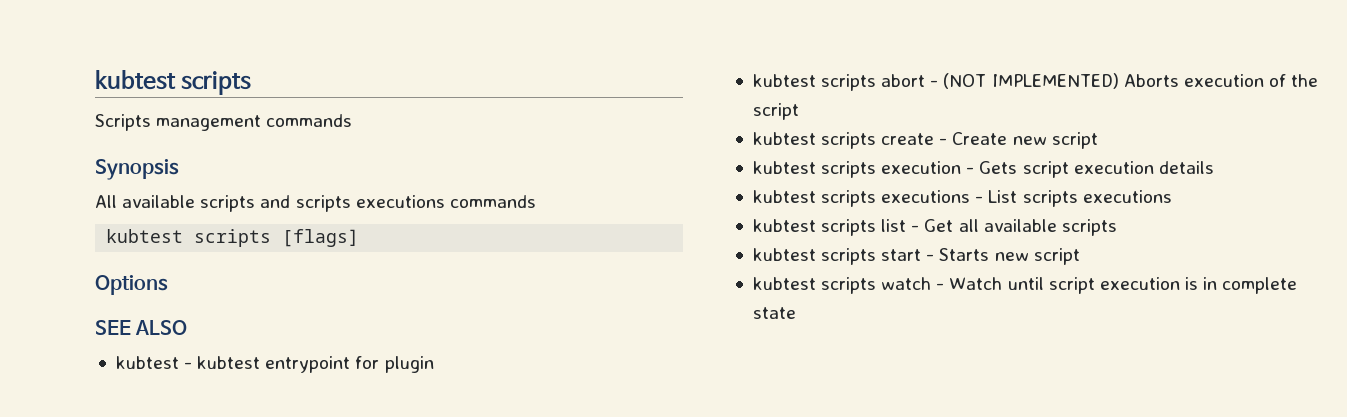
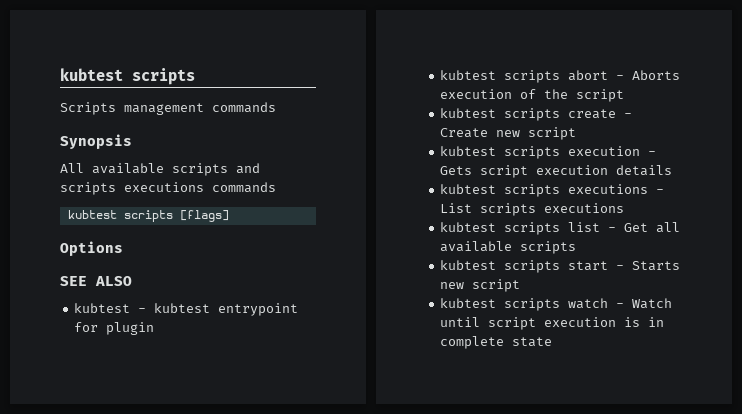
[943,73,1119,89] (NOT IMPLEMENTED) -> (625, 77) none

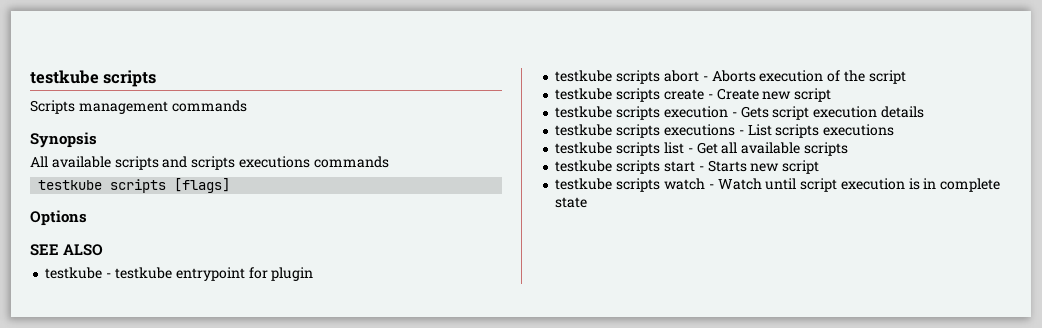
[60,68,123,81] kubtest -> [30,70,99,84] testkube
[67,210,117,219] kubtest -> [38,180,103,190] testkube
[74,303,211,313] kubtest - kubtest -> [45,267,172,279] testkube - testkube
[440,70,497,80] kubtest -> [555,70,613,82] testkube
[440,108,497,118] kubtest -> [555,88,613,100] testkube
[440,146,497,156] kubtest -> [555,106,613,118] testkube
[440,184,497,194] kubtest -> [555,124,613,136] testkube
[440,222,497,232] kubtest -> [555,142,613,154] testkube
[440,260,497,270] kubtest -> [555,160,613,172] testkube
[440,298,497,308] kubtest -> [555,178,613,190] testkube

